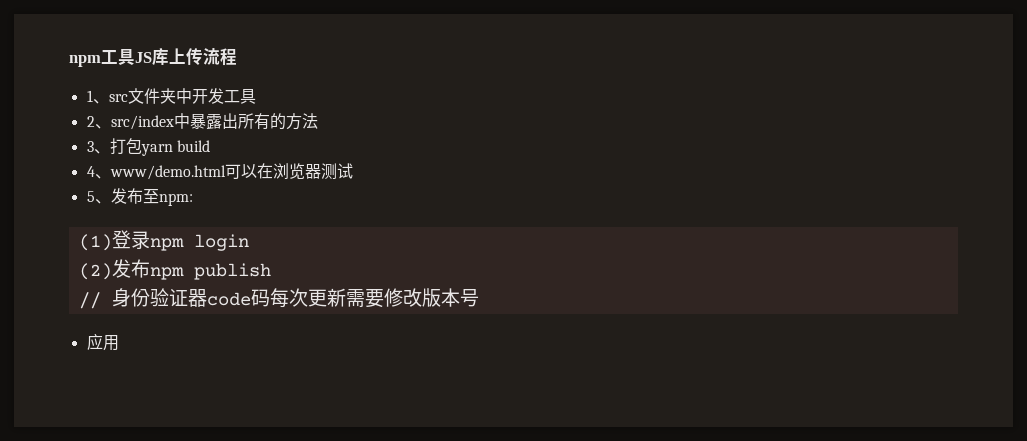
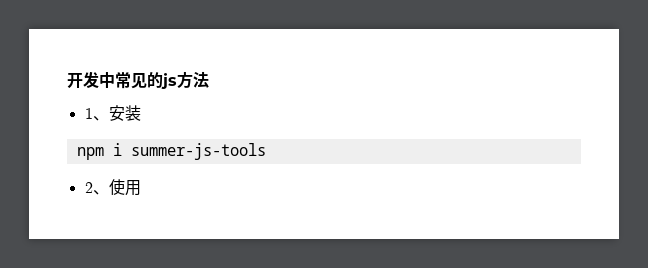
[69,48,237,67] [86,88,256,104] [86,113,318,130] [86,138,210,156] [86,163,353,180] [86,188,193,206] [78,230,249,251] [78,259,271,280] [78,288,479,309] [86,333,103,350] npm工具JS库上传流程 // 1、src文件夹中开发工具 // 2、src/index中暴露出所有的方法 // 3、打包yarn build // 4、www/demo.html可以在浏览器测试 // 5、发布至npm: // (1)登录npm login // (2)发布npm publish // // 身份验证器code码每次更新需要修改版本号 // 应 -> [67,71,209,89] [84,105,141,121] [76,143,266,160] [84,179,125,195] 开发中常见的js方法 // 1、安装 // npm i summer-js-tools // 2、使

